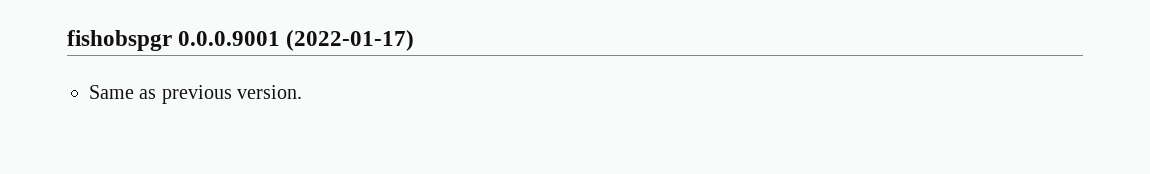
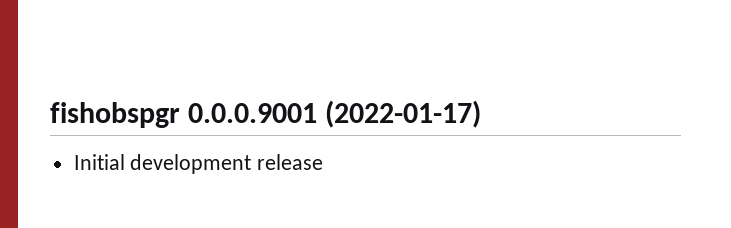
[89,85,303,104] Same as previous version. -> [73,154,324,174] Initial development release

